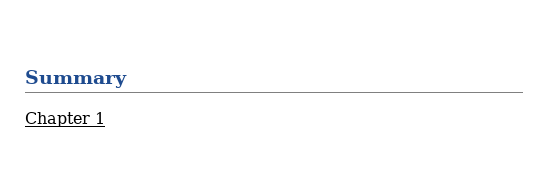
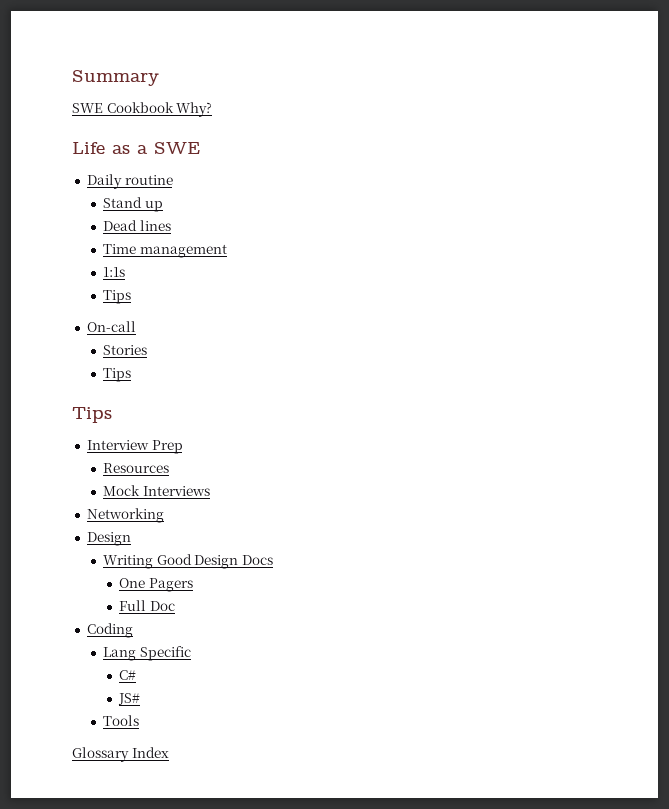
[25,112,105,127] Chapter 1 -> [72,102,213,117] [72,142,200,154] [86,174,173,189] [102,197,163,212] [102,220,171,231] [102,244,227,258] [102,267,125,277] [102,290,131,304] [86,321,136,332] [102,345,147,355] [102,368,131,382] [72,407,112,423] [86,440,183,454] [102,463,169,473] [102,485,210,496] [86,508,164,523] [86,532,131,546] [102,554,273,569] [118,578,193,592] [118,600,175,611] [86,623,133,638] [102,646,191,661] [118,670,136,680] [117,693,140,705] [102,715,139,726] [72,747,169,762] SWE Cookbook Why? // Life as a SWE // Daily routine // Stand up // Dead lines // Time management // 1:1s // Tips // On-call // Stories // Tips // Tips // Interview Prep // Resources // Mock Interviews // Networking // Design // Writing Good Design Docs // One Pagers // Full Doc // Coding // Lang Specific // C# // JS# // Tools // Glossary Index

